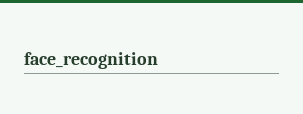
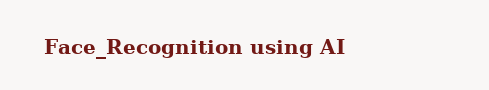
[24,52,158,69] face_recognition -> [44,39,345,59] Face_Recognition using AI

